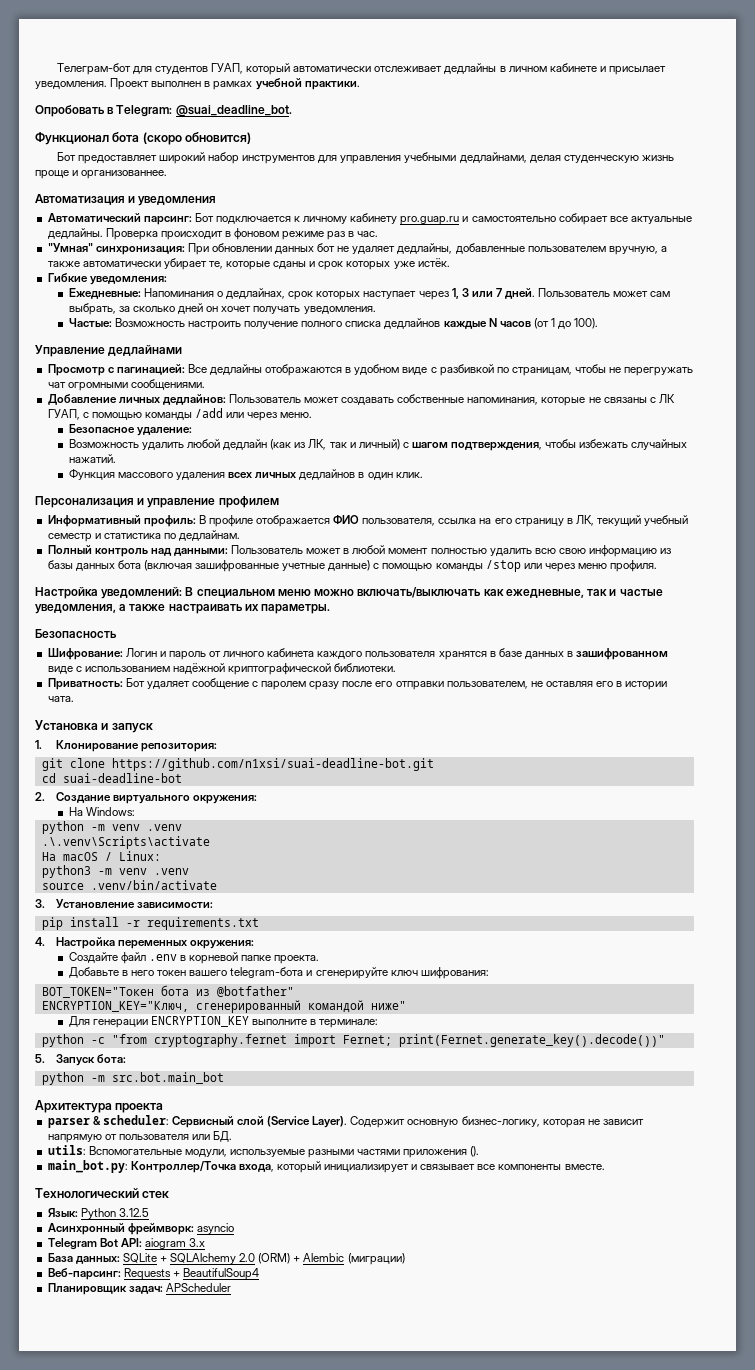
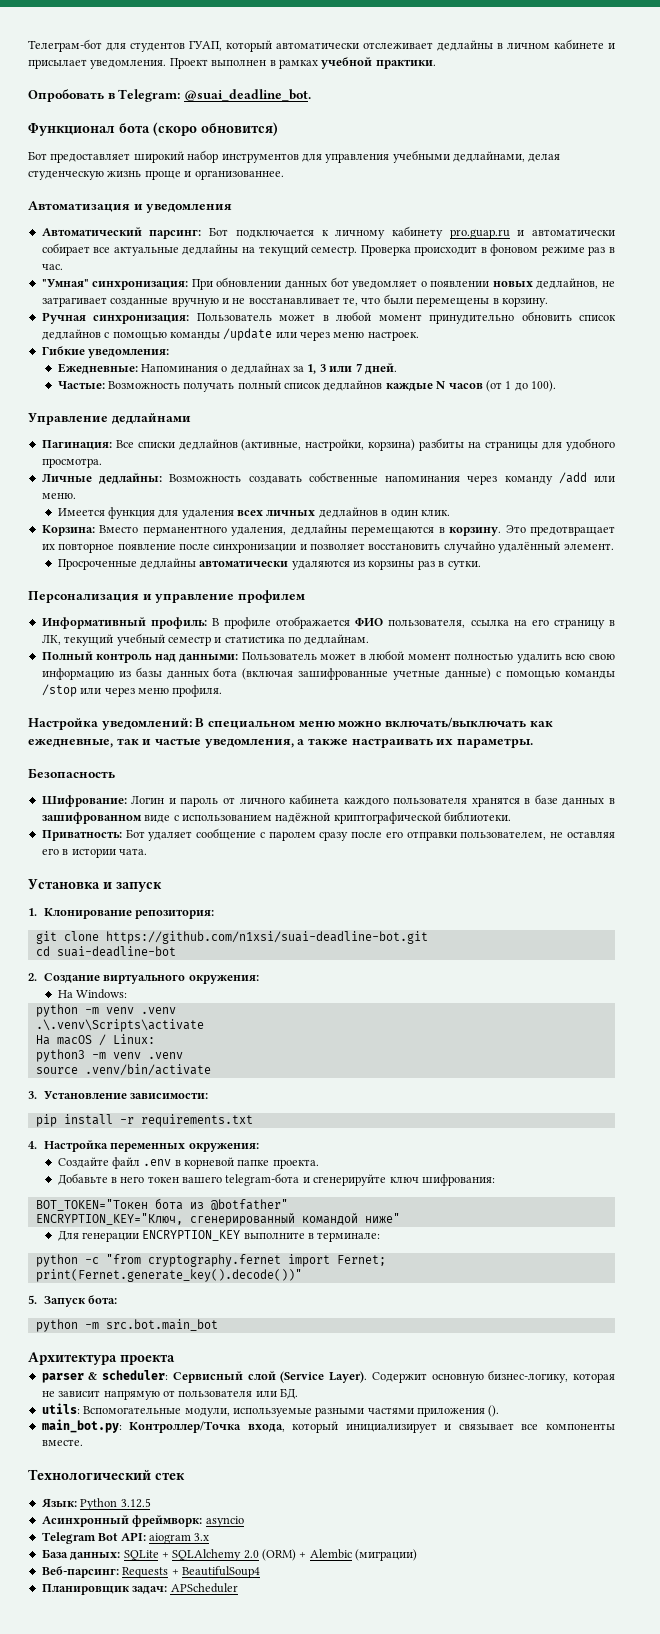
[471,216,556,222] самостоятельно -> [532,229,616,236] автоматически
[47,228,103,239] дедлайны. -> [182,244,358,256] дедлайны на текущий семестр.
[337,243,667,255] [47,258,450,270] не удаляет дедлайны, добавленные пользователем вручную, а также автоматически убирает те, которые сданы и срок которых уже истёк. -> [352,278,615,290] [41,294,548,307] [41,311,616,324] [41,328,419,341] уведомляет о появлении новых дедлайнов, не затрагивает созданные вручную и не восстанавливает те, что были перемещены в корзину. // Ручная синхронизация: Пользователь может в любой момент принудительно обновить список дедлайнов с помощью команды /update или через меню настроек.
[226,288,449,300] дедлайнах, срок которых наступает через -> [230,363,305,374] дедлайнах за
[538,288,671,297] [68,303,376,315] [68,318,382,330] Пользователь может сам выбрать, за сколько дней он хочет получать уведомления. // Частые: Возможность настроить получение полного списка -> [57,380,322,392] // Частые: Возможность получать полный список
[47,364,694,376] [47,379,205,391] [47,394,675,406] [47,409,192,420] Просмотр с пагинацией: Все дедлайны отображаются в удобном виде с разбивкой по страницам, чтобы не перегружать чат огромными сообщениями. // Добавление личных дедлайнов: Пользователь может создавать собственные напоминания, которые не связаны с ЛК ГУАП, с помощью команды -> [41,438,615,451] [41,458,102,468] [41,472,553,485] Пагинация: Все списки дедлайнов (активные, настройки, корзина) разбиты на страницы для удобного просмотра. // Личные дедлайны: Возможность создавать собственные напоминания через команду
[247,412,278,421] через -> (615, 479) none
[68,424,192,436] [68,439,688,451] [68,454,116,463] [68,469,173,480] Безопасное удаление: // Возможность удалить любой дедлайн (как из ЛК, так и личный) с шагом подтверждения, чтобы избежать случайных нажатий. // Функция массового -> [57,507,179,519] Имеется функция для
(423, 475) none -> [41,524,615,536] [41,541,614,553] [57,558,481,570] // Корзина: Вместо перманентного удаления, дедлайны перемещаются в корзину. Это предотвращает их повторное появление после синхронизации и позволяет восстановить случайно удалённый элемент. // Просроченные дедлайны автоматически удаляются из корзины раз в сутки.

